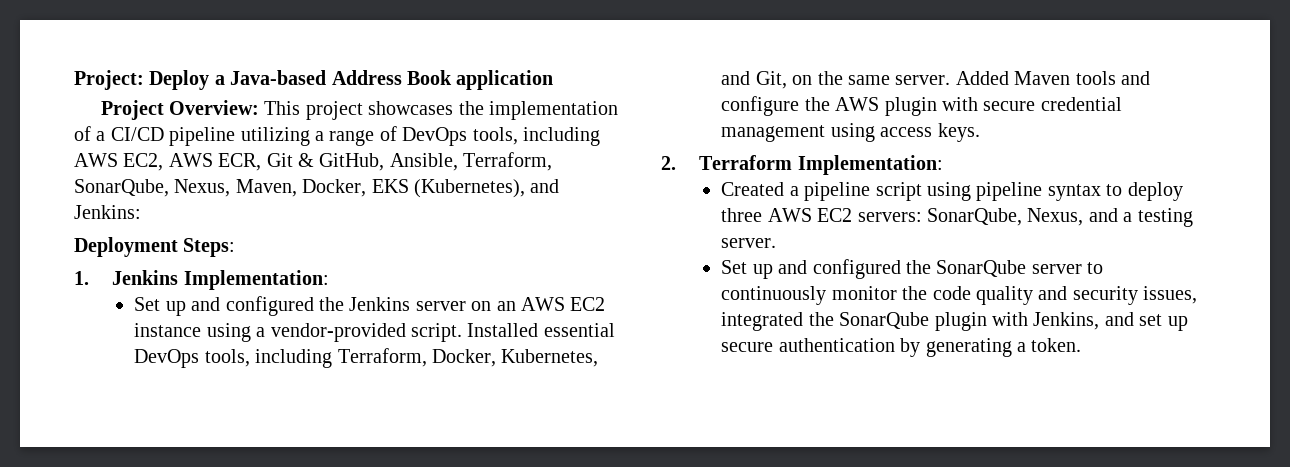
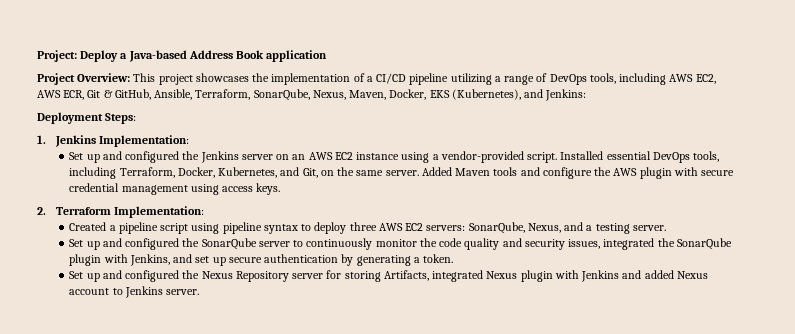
(1082, 345) none -> [69,270,708,282] [69,286,200,298] // Set up and configured the Nexus Repository server for storing Artifacts, integrated Nexus plugin with Jenkins and added Nexus account to Jenkins server.

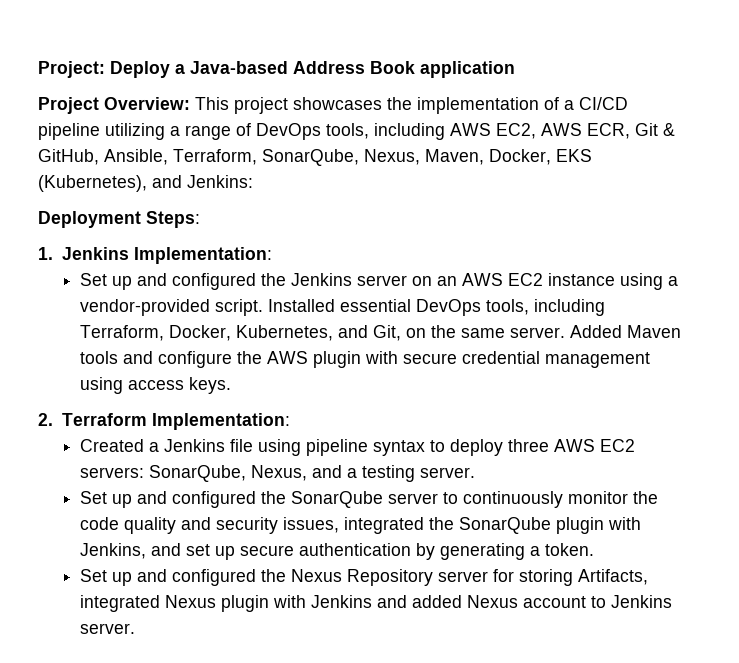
[118,222,189,234] pipeline script -> [163,439,253,452] Jenkins file

